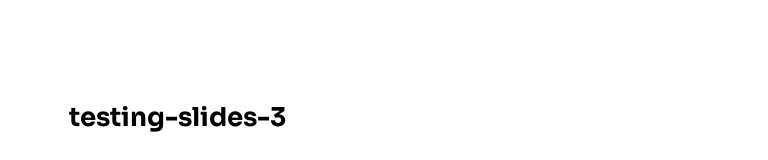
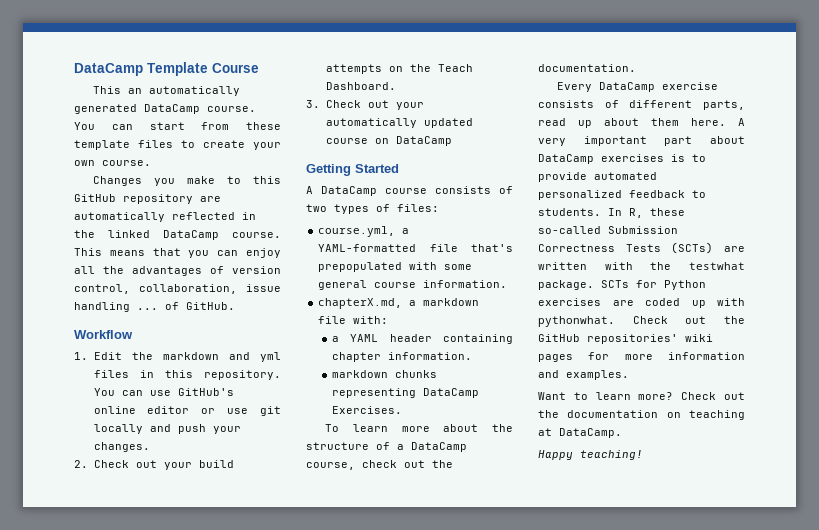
[69,106,286,132] testing-slides-3 -> [74,62,259,76] [93,86,241,96] [74,104,256,114] [74,122,281,130] [74,140,281,150] [74,160,151,166] [93,176,281,186] [74,194,221,204] [74,212,256,222] [74,230,281,240] [74,248,281,258] [74,266,281,276] [74,284,281,294] [74,302,235,312] [74,330,133,339] [74,352,281,362] [93,370,281,380] [93,388,234,396] [93,406,281,416] [93,424,241,434] [93,442,150,452] [74,460,234,470] [325,64,473,74] [325,82,396,90] [306,100,424,110] [325,118,473,128] [325,136,452,146] [306,164,399,176] [306,186,513,196] [306,204,439,214] [318,226,410,237] [318,244,513,252] [318,262,473,272] [318,280,508,290] [318,298,480,309] [318,316,389,324] [332,334,513,344] [332,352,473,362] [332,370,438,378] [332,388,480,398] [332,406,403,414] [325,424,513,432] [306,442,467,452] [306,460,453,470] [538,64,636,72] [557,82,719,92] [538,100,745,110] [538,118,745,128] [538,136,745,146] [538,154,706,164] [538,172,657,182] [538,190,706,200] [538,208,685,218] [538,226,678,234] [538,242,745,254] [538,262,745,270] [538,280,706,290] [538,298,745,308] [538,316,745,327] [538,334,713,344] [538,352,745,362] [538,370,629,380] [538,392,745,400] [538,410,745,420] [538,428,622,438] [538,450,643,460] DataCamp Template Course // This an automatically generated DataCamp course. You can start from these template files to create your own course. // Changes you make to this GitHub repository are automatically reflected in the linked DataCamp course. This means that you can enjoy all the advantages of version control, collaboration, issue handling ... of GitHub. // Workflow // 1. Edit the markdown and yml files in this repository. You can use GitHub's online editor or use git locally and push your changes. // 2. Check out your build attempts on the Teach Dashboard. // 3. Check out your automatically updated course on DataCamp // Getting Started // A DataCamp course consists of two types of files: // course.yml, a YAML-formatted file that's prepopulated with some general course information. // chapterX.md, a markdown file with: // a YAML header containing chapter information. // markdown chunks representing DataCamp Exercises. // To learn more about the structure of a DataCamp course, check out the documentation. // Every DataCamp exercise consists of different parts, read up about them here. A very important part about DataCamp exercises is to provide automated personalized feedback to students. In R, these so-called Submission Correctness Tests (SCTs) are written with the testwhat package. SCTs for Python exercises are coded up with pythonwhat. Check out the GitHub repositories' wiki pages for more information and examples. // Want to learn more? Check out the documentation on teaching at DataCamp. // Happy teaching!

